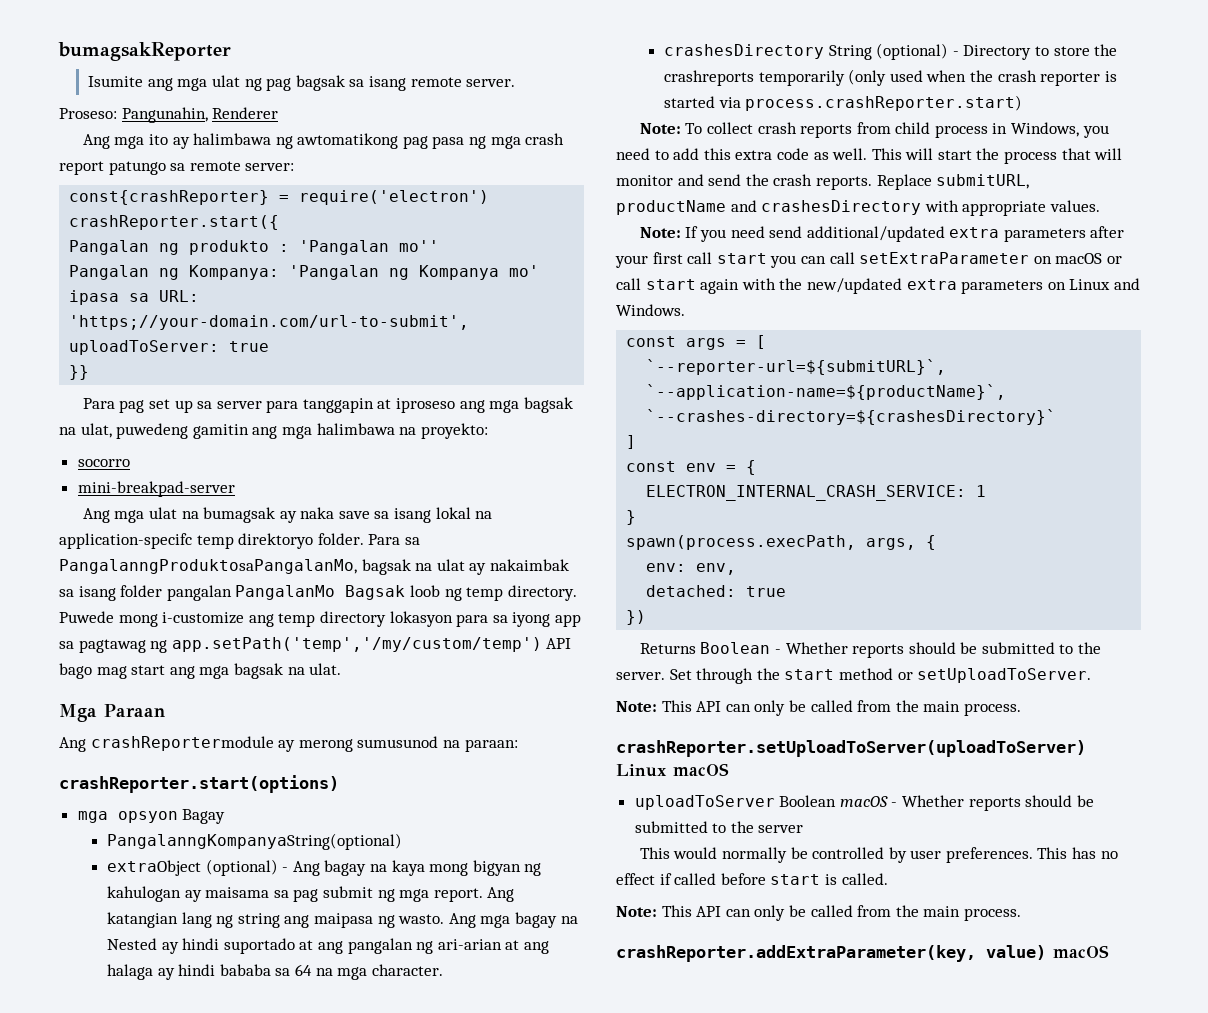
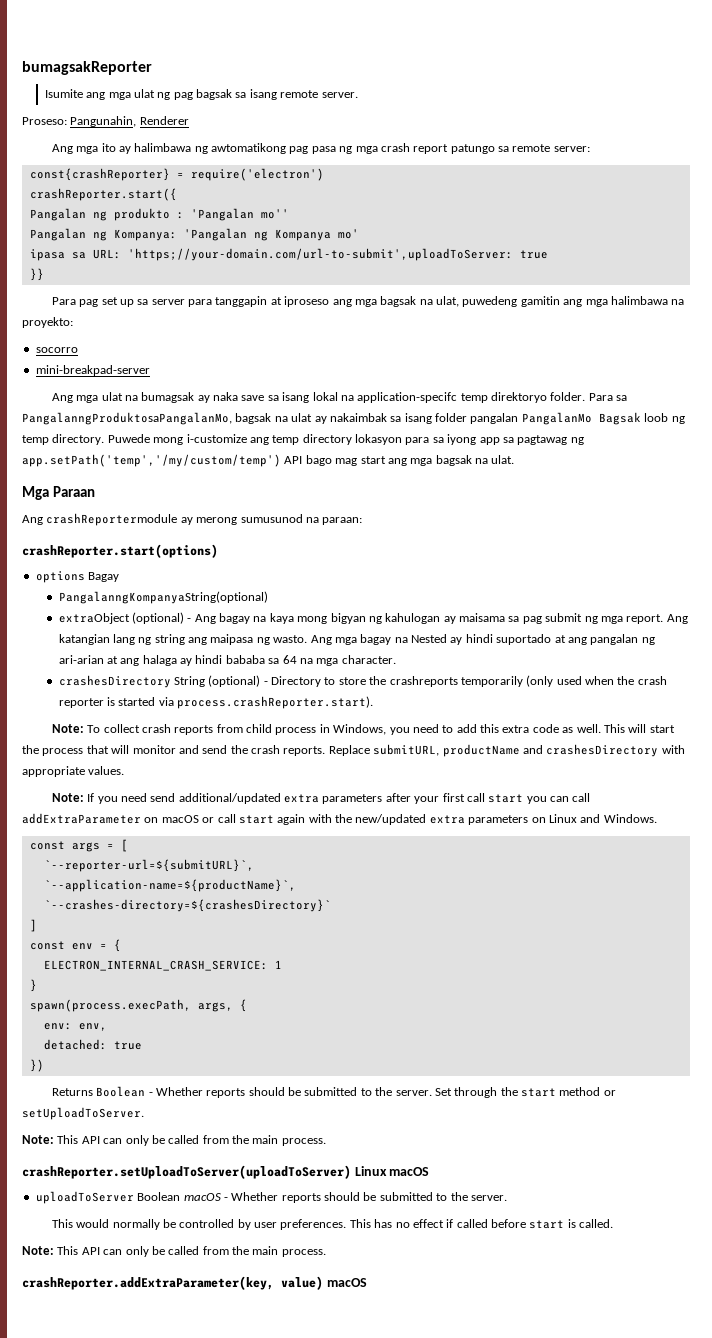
[77,811,178,823] mga opsyon -> [35,571,85,583] options
[745,95,1023,111] process.crashReporter.start) -> [177,696,374,709] process.crashReporter.start).
[859,252,1030,264] setExtraParameter -> [22,813,141,824] addExtraParameter
[758,825,804,833] server -> [470,1195,507,1201] server.

